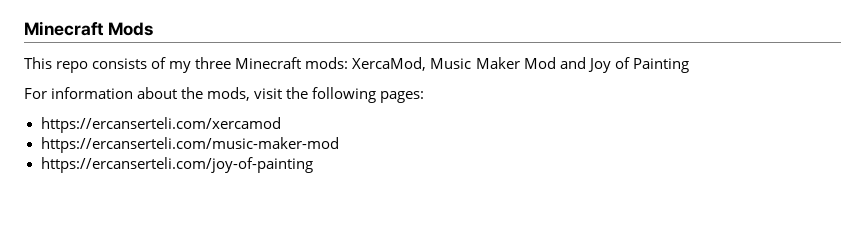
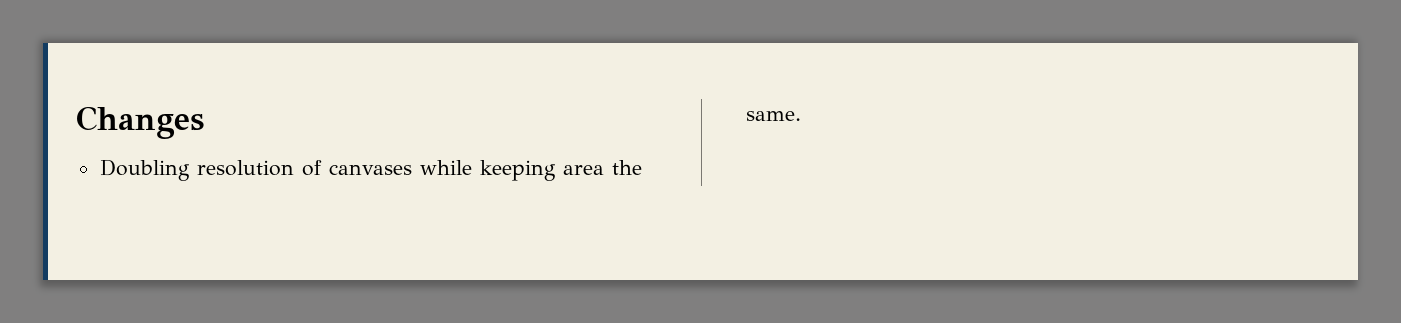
[24,21,153,36] [24,57,689,73] [24,87,425,103] [40,117,281,133] [40,137,339,153] [40,157,313,173] Minecraft Mods // This repo consists of my three Minecraft mods: XercaMod, Music Maker Mod and Joy of Painting // For information about the mods, visit the following pages: // https://ercanserteli.com/xercamod // https://ercanserteli.com/music-maker-mod // https://ercanserteli.com/joy-of-painting -> [76,106,204,139] [99,159,642,181] [745,111,801,121] Changes // Doubling resolution of canvases while keeping area the same.

